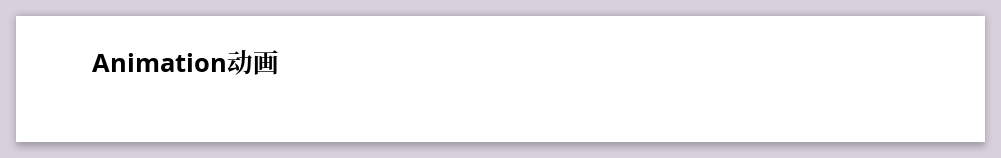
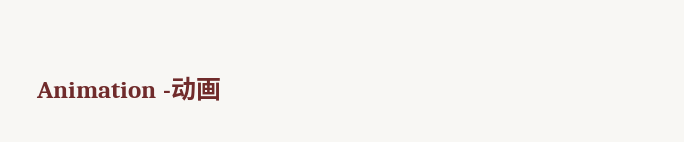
(227, 62) none -> [162,90,171,98] -

